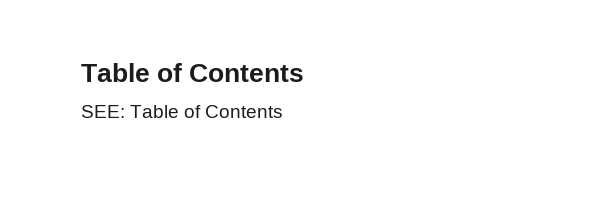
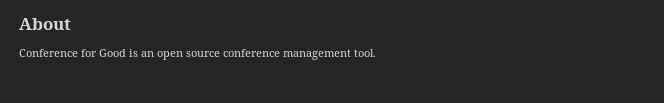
[81,63,305,82] [81,105,284,118] Table of Contents // SEE: Table of Contents -> [19,18,71,30] [19,49,376,60] About // Conference for Good is an open source conference management tool.

